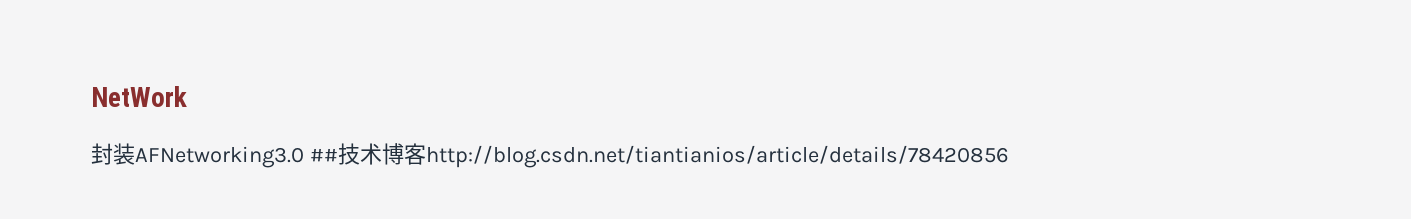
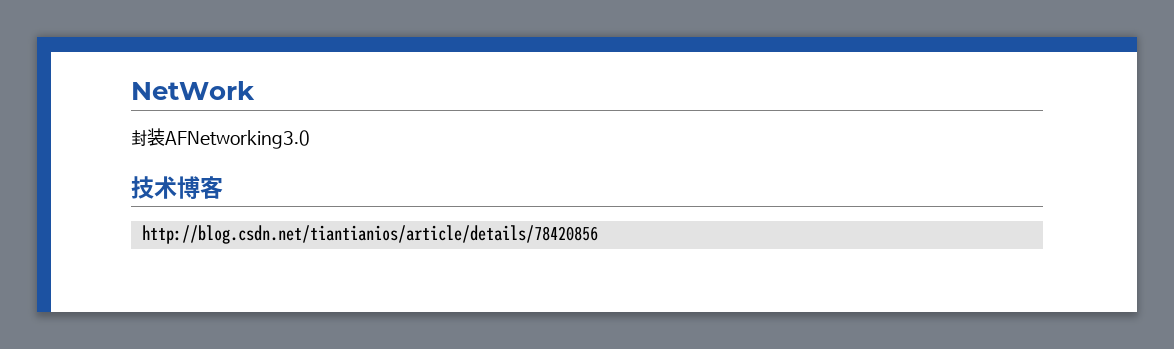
[309,148,338,162] ## -> (310, 139) //
(426, 154) none -> (223, 187) //

